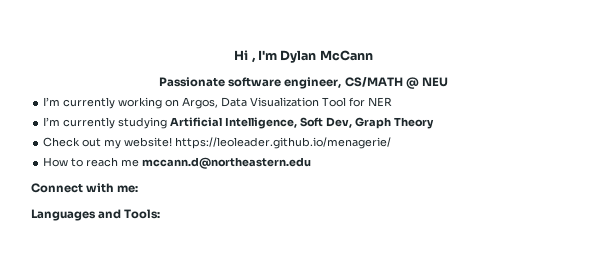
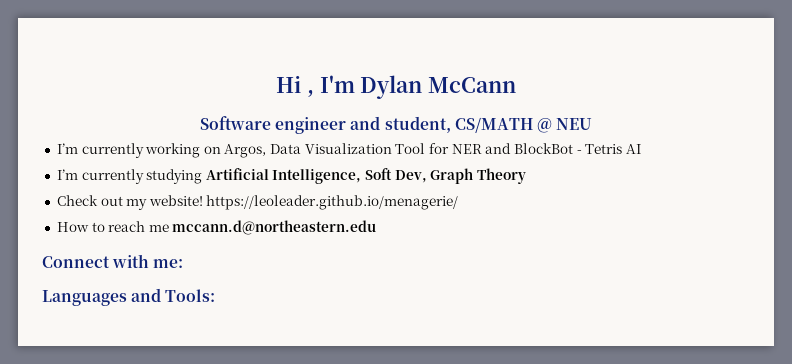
[159,77,342,89] Passionate software engineer, -> [199,116,451,134] Software engineer and student,
(393, 101) none -> [485,143,641,154] and BlockBot - Tetris AI

